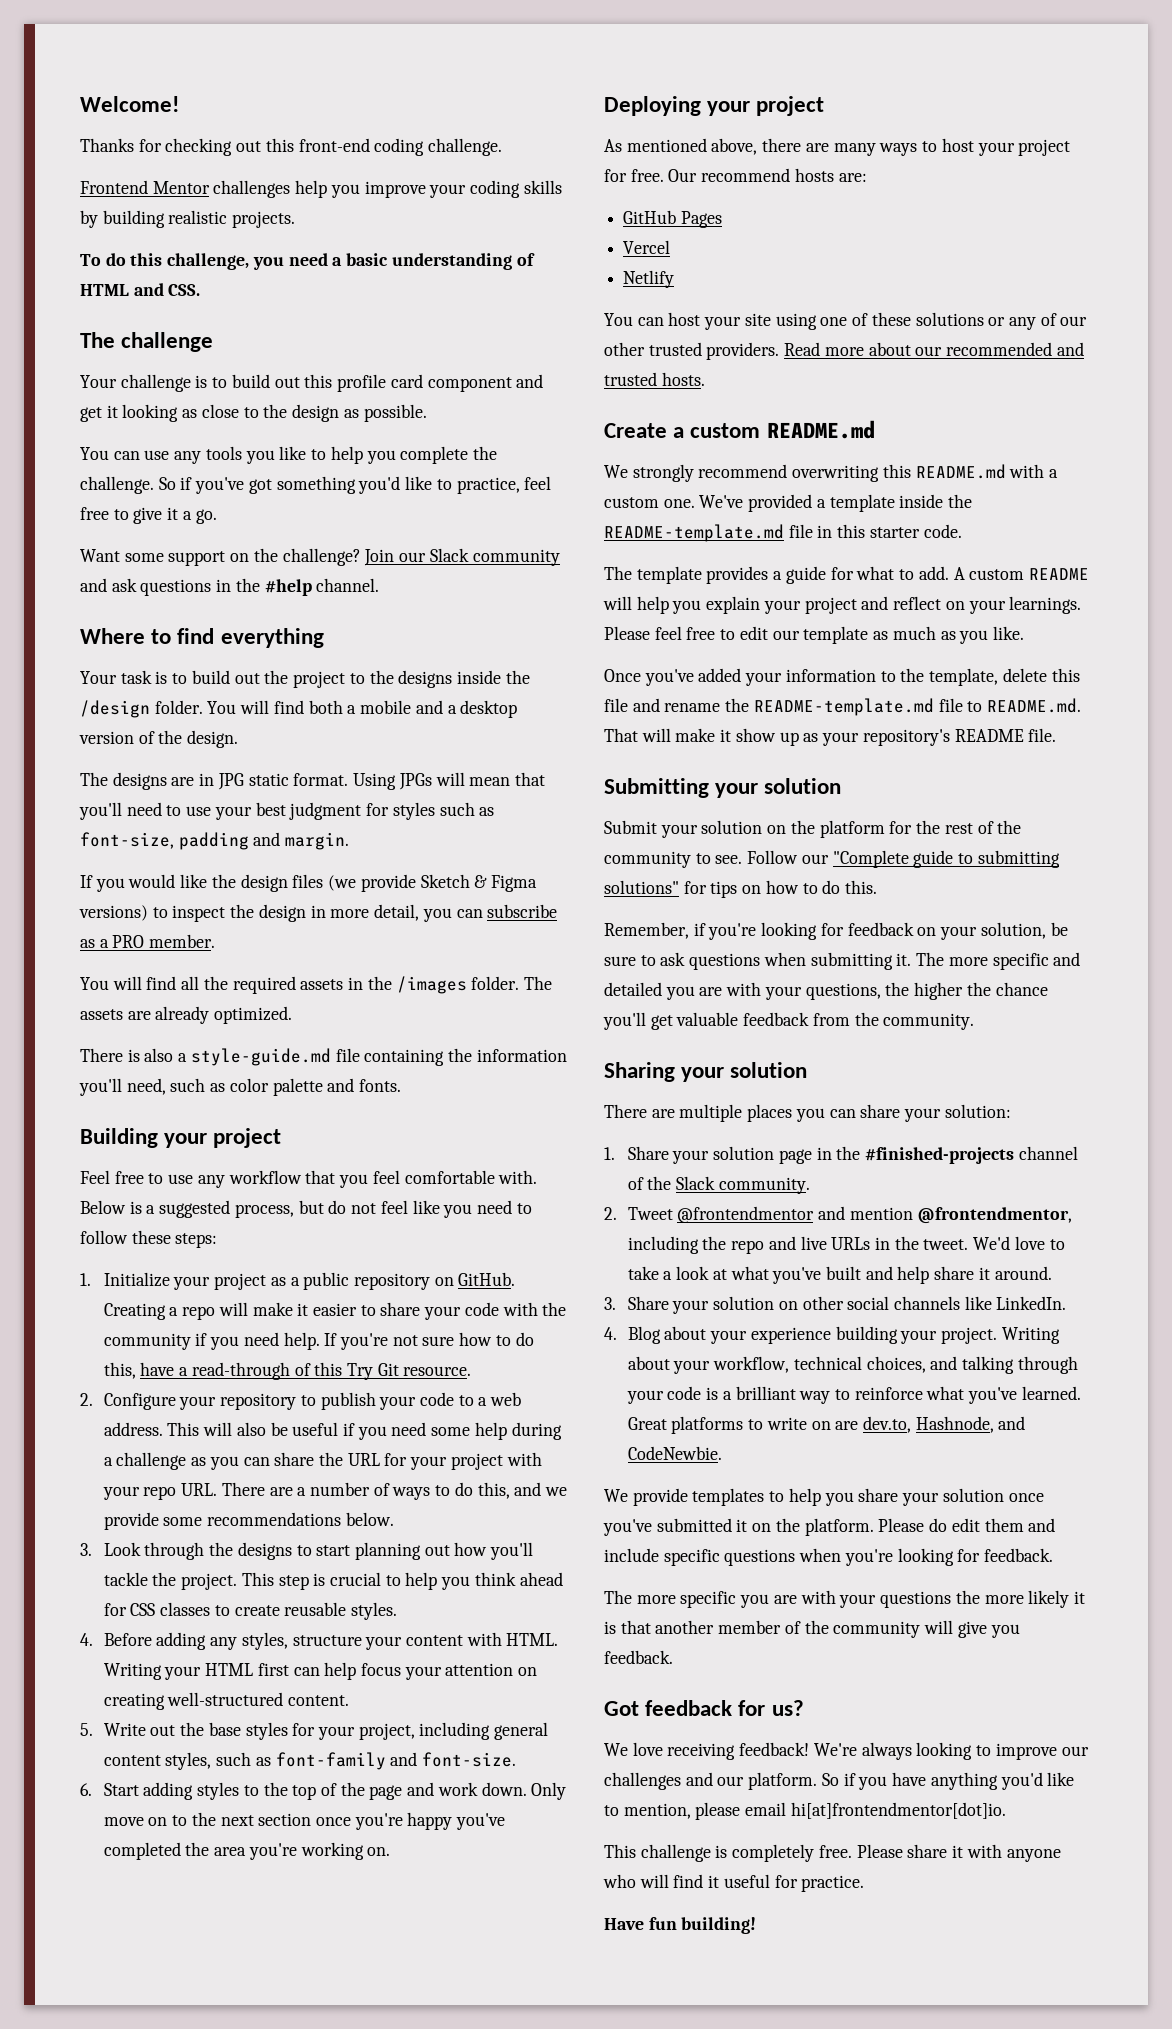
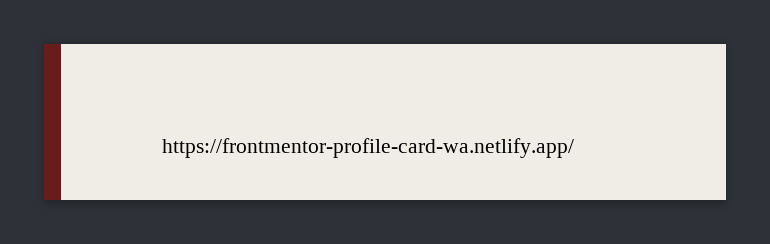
[80,96,179,112] [80,138,503,156] [80,180,562,198] [80,210,296,228] [80,253,535,270] [80,283,201,296] [80,332,214,352] [80,374,544,392] [80,404,427,422] [80,446,497,464] [80,476,552,494] [80,507,217,524] [80,548,560,566] [80,578,380,596] [80,628,324,648] [80,670,530,688] [80,700,518,718] [79,730,239,748] [80,772,545,790] [79,802,495,820] [80,832,350,850] [80,874,537,892] [79,904,558,922] [80,934,216,948] [80,976,552,994] [80,1006,293,1024] [80,1048,567,1066] [79,1078,402,1096] [80,1128,282,1148] [80,1170,538,1188] [80,1200,532,1218] [80,1230,218,1248] [80,1272,516,1290] [103,1302,567,1320] [103,1332,534,1350] [103,1362,472,1380] [80,1392,522,1410] [103,1422,562,1440] [103,1452,542,1470] [102,1482,568,1500] [103,1512,394,1530] [80,1542,534,1560] [103,1572,563,1590] [103,1602,398,1620] [80,1632,559,1650] [103,1662,538,1680] [103,1692,350,1710] [80,1722,549,1740] [103,1752,517,1770] [80,1782,567,1800] [103,1812,506,1830] [103,1842,391,1860] [604,96,825,116] [604,138,1071,156] [604,168,867,182] [623,210,722,228] [623,240,671,254] [623,270,675,288] [604,312,1088,330] [604,342,1084,360] [604,372,705,386] [604,420,875,439] [604,464,1059,482] [604,494,973,512] [604,524,962,542] [604,566,1089,584] [603,596,1082,614] [604,626,1024,644] [604,668,1080,686] [604,698,1082,716] [604,728,1057,746] [604,778,842,798] [604,820,1022,838] [604,850,1060,868] [604,880,878,898] [604,922,1068,940] [604,952,1081,970] [604,982,1048,1000] [603,1012,975,1030] [604,1062,808,1082] [604,1104,1011,1122] [604,1146,1078,1164] [627,1176,810,1194] [604,1206,1072,1224] [627,1236,1065,1254] [627,1266,1052,1284] [604,1296,1067,1314] [604,1326,1060,1344] [627,1356,1078,1374] [626,1386,1081,1404] [627,1416,1026,1434] [627,1446,722,1460] [604,1488,1044,1506] [603,1518,1056,1536] [604,1548,1054,1566] [604,1590,1085,1608] [604,1620,1020,1638] [604,1650,673,1664] [604,1700,804,1716] [604,1742,1089,1760] [604,1772,1075,1790] [604,1802,1006,1820] [604,1844,1061,1862] [603,1874,865,1892] [604,1917,757,1934] Welcome! // Thanks for checking out this front-end coding challenge. // Frontend Mentor challenges help you improve your coding skills by building realistic projects. // To do this challenge, you need a basic understanding of HTML and CSS. // The challenge // Your challenge is to build out this profile card component and get it looking as close to the design as possible. // You can use any tools you like to help you complete the challenge. So if you've got something you'd like to practice, feel free to give it a go. // Want some support on the challenge? Join our Slack community and ask questions in the #help channel. // Where to find everything // Your task is to build out the project to the designs inside the /design folder. You will find both a mobile and a desktop version of the design. // The designs are in JPG static format. Using JPGs will mean that you'll need to use your best judgment for styles such as font-size, padding and margin. // If you would like the design files (we provide Sketch & Figma versions) to inspect the design in more detail, you can subscribe as a PRO member. // You will find all the required assets in the /images folder. The assets are already optimized. // There is also a style-guide.md file containing the information you'll need, such as color palette and fonts. // Building your project // Feel free to use any workflow that you feel comfortable with. Below is a suggested process, but do not feel like you need to follow these steps: // 1. Initialize your project as a public repository on GitHub. Creating a repo will make it easier to share your code with the community if you need help. If you're not sure how to do this, have a read-through of this Try Git resource. // 2. Configure your repository to publish your code to a web address. This will also be useful if you need some help during a challenge as you can share the URL for your project with your repo URL. There are a number of ways to do this, and we provide some recommendations below. // 3. Look through the designs to start planning out how you'll tackle the project. This step is crucial to help you think ahead for CSS classes to create reusable styles. // 4. Before adding any styles, structure your content with HTML. Writing your HTML first can help focus your attention on creating well-structured content. // 5. Write out the base styles for your project, including general content styles, such as font-family and font-size. // 6. Start adding styles to the top of the page and work down. Only move on to the next section once you're happy you've completed the area you're working on. // Deploying your project // As mentioned above, there are many ways to host your project for free. Our recommend hosts are: // GitHub Pages // Vercel // Netlify // You can host your site using one of these solutions or any of our other trusted providers. Read more about our recommended and trusted hosts. // Create a custom README.md // We strongly recommend overwriting this README.md with a custom one. We've provided a template inside the README-template.md file in this starter code. // The template provides a guide for what to add. A custom README will help you explain your project and reflect on your learnings. Please feel free to edit our template as much as you like. // Once you've added your information to the template, delete this file and rename the README-template.md file to README.md. That will make it show up as your repository's README file. // Submitting your solution // Submit your solution on the platform for the rest of the community to see. Follow our "Complete guide to submitting solutions" for tips on how to do this. // Remember, if you're looking for feedback on your solution, be sure to ask questions when submitting it. The more specific and detailed you are with your questions, the higher the chance you'll get valuable feedback from the community. // Sharing your solution // There are multiple places you can share your solution: // 1. Share your solution page in the #finished-projects channel of the Slack community. // 2. Tweet @frontendmentor and mention @frontendmentor, including the repo and live URLs in the tweet. We'd love to take a look at what you've built and help share it around. // 3. Share your solution on other social channels like LinkedIn. // 4. Blog about your experience building your project. Writing about your workflow, technical choices, and talking through your code is a brilliant way to reinforce what you've learned. Great platforms to write on are dev.to, Hashnode, and CodeNewbie. // We provide templates to help you share your solution once you've submitted it on the platform. Please do edit them and include specific questions when you're looking for feedback. // The more specific you are with your questions the more likely it is that another member of the community will give you feedback. // Got feedback for us? // We love receiving feedback! We're always looking to improve our challenges and our platform. So if you have anything you'd like to mention, please email hi[at]frontendmentor[dot]io. // This challenge is completely free. Please share it with anyone who will find it useful for practice. // Have fun building! -> [162,138,574,158] https://frontmentor-profile-card-wa.netlify.app/

